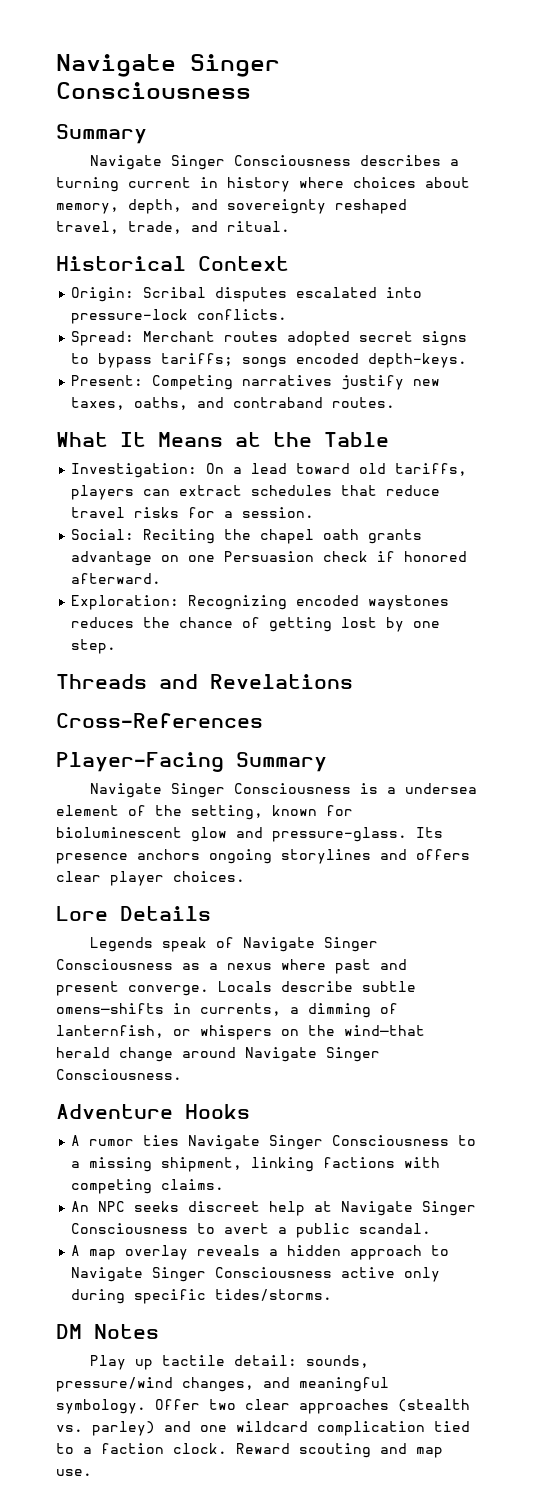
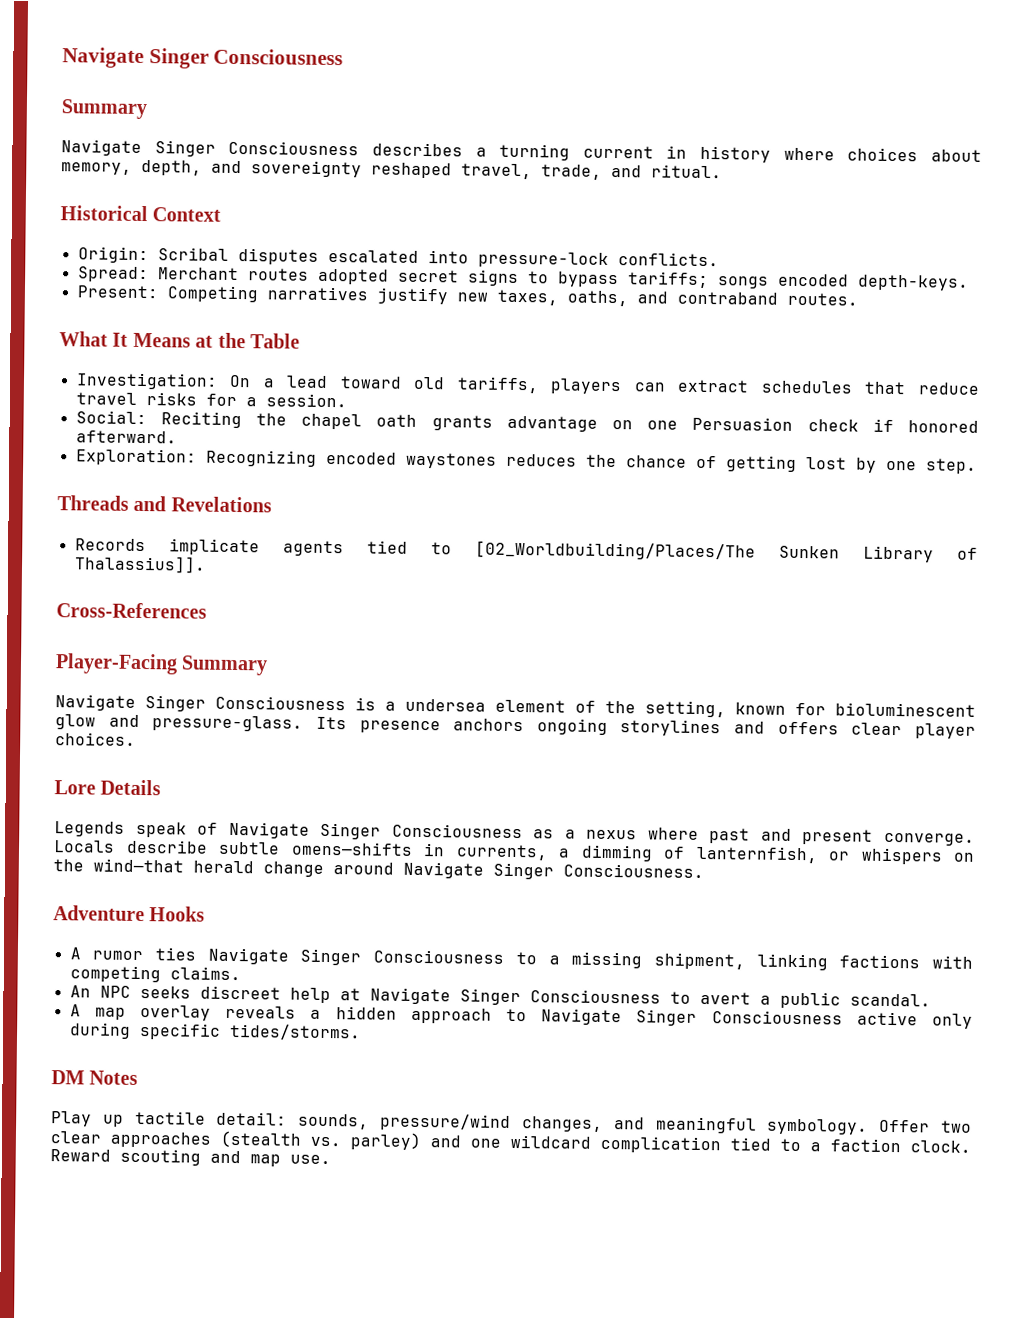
(353, 681) none -> [74,538,978,563] [73,555,206,574] // Records implicate agents tied to [02_Worldbuilding/Places/The Sunken Library of Thalassius]].

